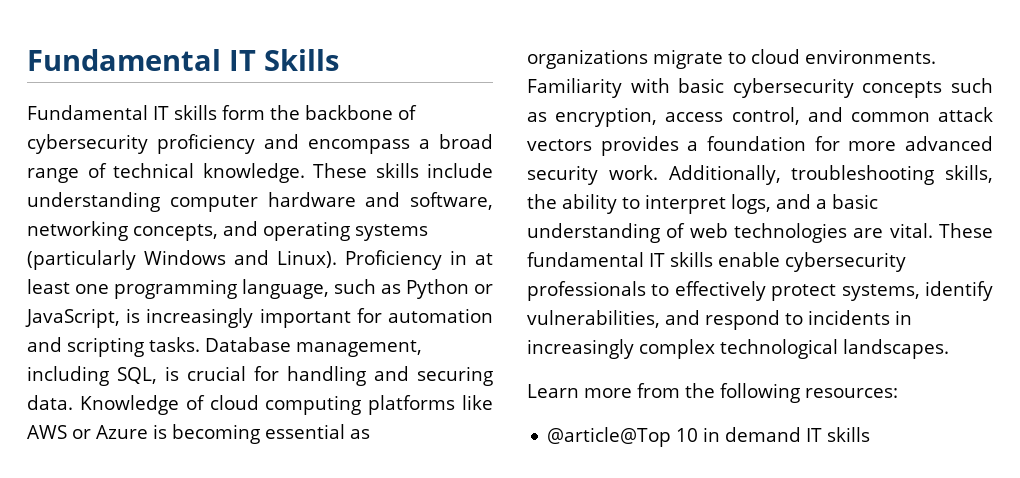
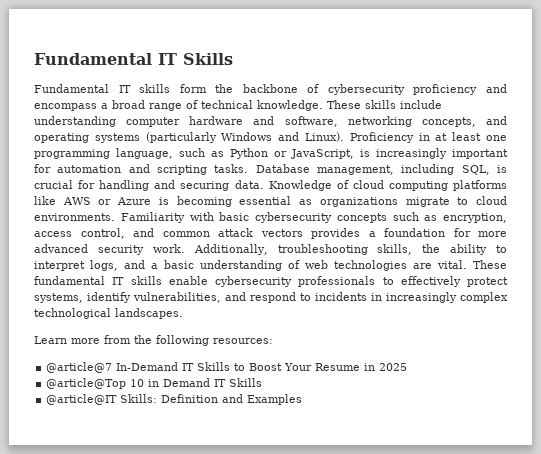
[547,427,871,447] @article@Top 10 in demand IT skills -> [46,362,408,373] [46,378,263,389] [46,394,303,405] @article@7 In-Demand IT Skills to Boost Your Resume in 2025 // @article@Top 10 in Demand IT Skills // @article@IT Skills: Definition and Examples

